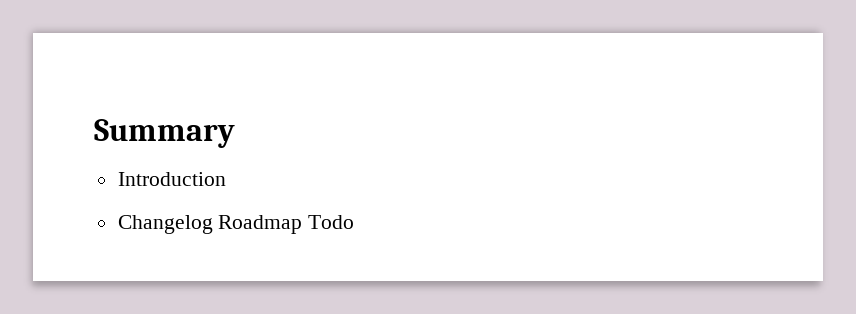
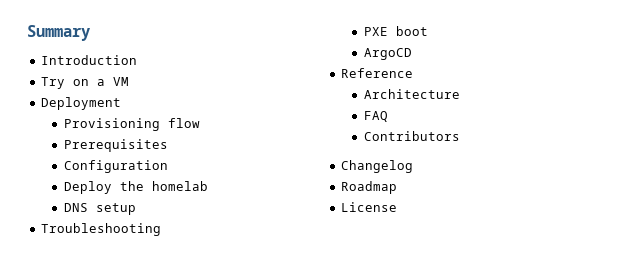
(226, 179) none -> [40,77,129,89] [40,97,121,110] [63,118,200,131] [63,139,168,152] [63,160,168,173] [63,181,208,194] [63,203,136,215] [40,223,161,236] [363,26,428,36] [363,48,412,60] [340,68,413,78] [363,89,460,99] [363,111,388,122] [363,131,460,141] // Try on a VM // Deployment // Provisioning flow // Prerequisites // Configuration // Deploy the homelab // DNS setup // Troubleshooting // PXE boot // ArgoCD // Reference // Architecture // FAQ // Contributors
(213, 224) none -> (413, 166) //
[308,215,355,229] Todo -> [340,202,397,212] // License

